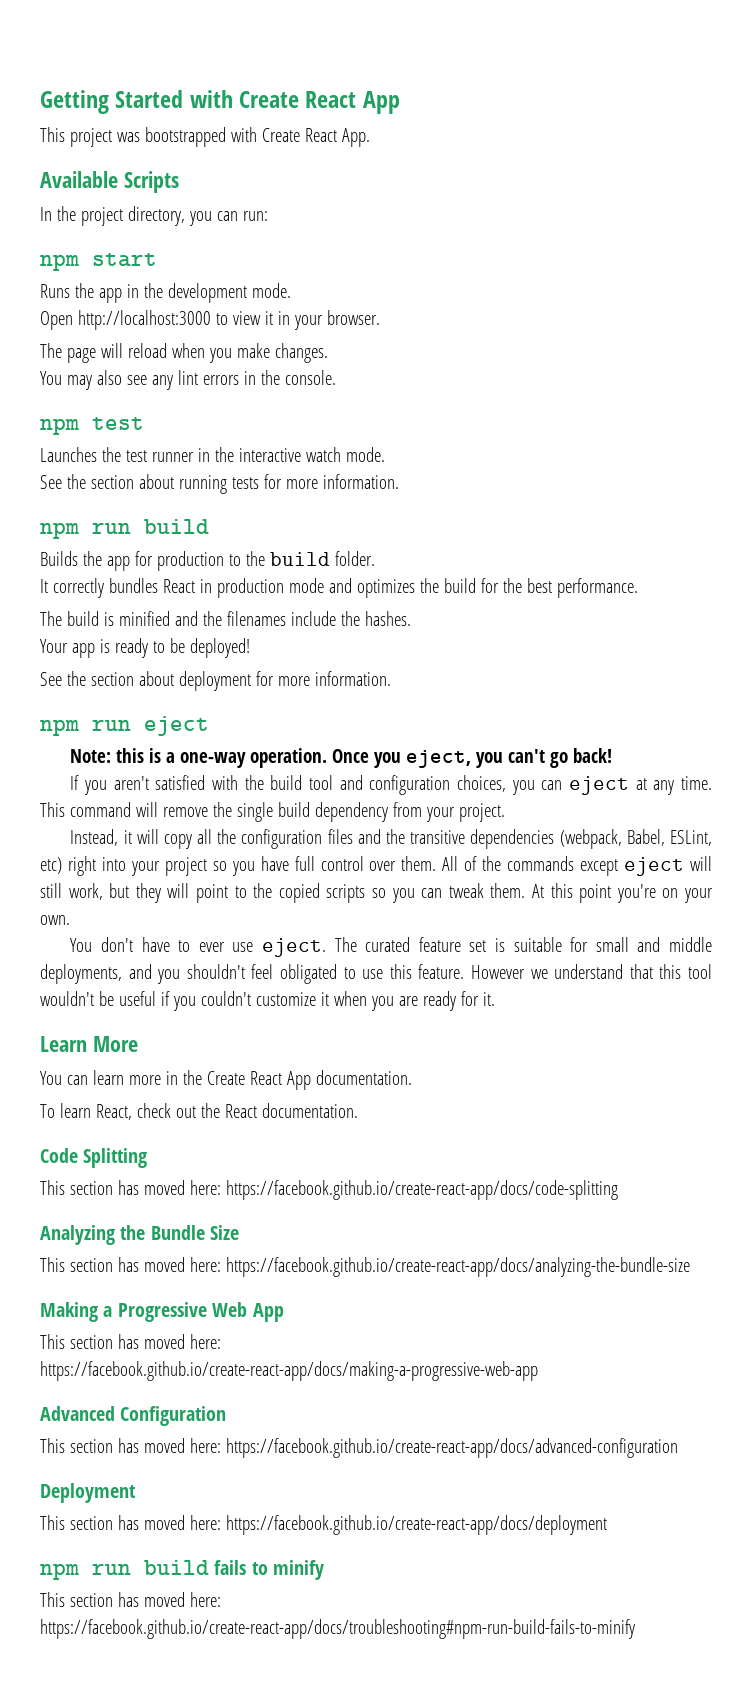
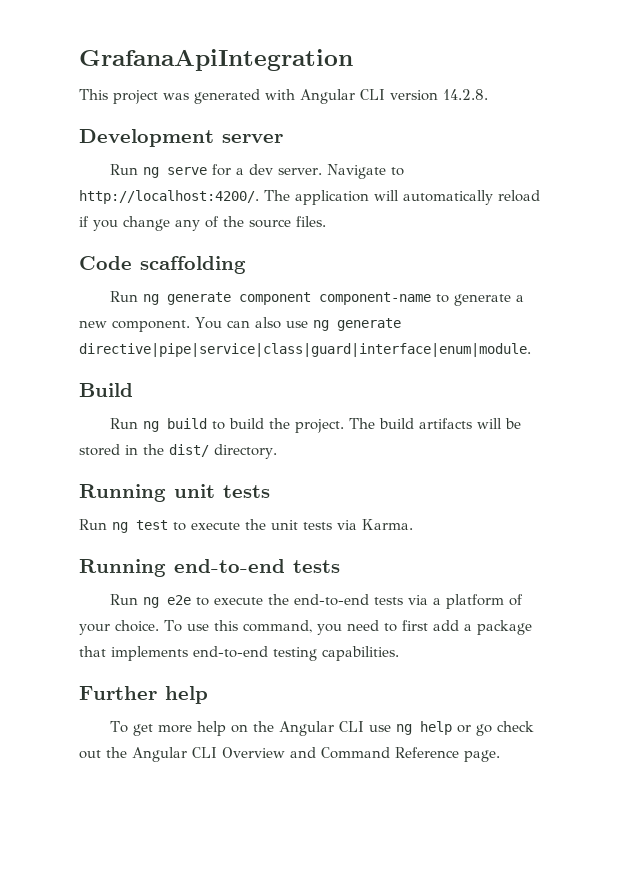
[40,90,400,114] [40,127,370,147] [40,171,179,193] [40,206,268,226] [40,253,157,271] [40,283,291,303] [40,310,380,330] [40,343,328,363] [40,370,336,390] [40,417,144,435] [40,447,385,462] [40,474,399,494] [40,519,209,539] [40,551,375,571] [40,578,638,598] [40,611,411,626] [40,638,250,658] [40,671,391,691] [40,716,209,736] [70,748,613,768] [70,775,713,795] [40,802,505,822] [70,829,712,849] [40,856,713,876] [40,883,714,903] [40,915,70,925] [70,937,713,957] [40,964,713,984] [40,991,495,1011] [40,1036,138,1052] [40,1070,412,1090] [40,1103,358,1120] [40,1148,148,1168] [40,1180,618,1200] [40,1225,240,1245] [40,1257,690,1277] [40,1302,284,1322] [40,1334,221,1349] [40,1361,538,1381] [40,1406,227,1426] [40,1438,678,1458] [40,1483,136,1503] [40,1515,607,1535] [40,1560,325,1580] [40,1592,221,1607] [40,1619,635,1639] Getting Started with Create React App // This project was bootstrapped with Create React App. // Available Scripts // In the project directory, you can run: // npm start // Runs the app in the development mode. // Open http://localhost:3000 to view it in your browser. // The page will reload when you make changes. // You may also see any lint errors in the console. // npm test // Launches the test runner in the interactive watch mode. // See the section about running tests for more information. // npm run build // Builds the app for production to the build folder. // It correctly bundles React in production mode and optimizes the build for the best performance. // The build is minified and the filenames include the hashes. // Your app is ready to be deployed! // See the section about deployment for more information. // npm run eject // Note: this is a one-way operation. Once you eject, you can't go back! // If you aren't satisfied with the build tool and configuration choices, you can eject at any time. This command will remove the single build dependency from your project. // Instead, it will copy all the configuration files and the transitive dependencies (webpack, Babel, ESLint, etc) right into your project so you have full control over them. All of the commands except eject will still work, but they will point to the copied scripts so you can tweak them. At this point you're on your own. // You don't have to ever use eject. The curated feature set is suitable for small and middle deployments, and you shouldn't feel obligated to use this feature. However we understand that this tool wouldn't be useful if you couldn't customize it when you are ready for it. // Learn More // You can learn more in the Create React App documentation. // To learn React, check out the React documentation. // Code Splitting // This section has moved here: https://facebook.github.io/create-react-app/docs/code-splitting // Analyzing the Bundle Size // This section has moved here: https://facebook.github.io/create-react-app/docs/analyzing-the-bundle-size // Making a Progressive Web App // This section has moved here: https://facebook.github.io/create-react-app/docs/making-a-progressive-web-app // Advanced Configuration // This section has moved here: https://facebook.github.io/create-react-app/docs/advanced-configuration // Deployment // This section has moved here: https://facebook.github.io/create-react-app/docs/deployment // npm run build fails to minify // This section has moved here: https://facebook.github.io/create-react-app/docs/troubleshooting#npm-run-build-fails-to-minify -> [79,49,353,71] [79,89,488,104] [79,129,283,147] [110,164,405,179] [79,190,540,205] [79,216,326,231] [79,256,246,274] [110,291,525,306] [79,317,401,332] [79,343,531,357] [79,383,133,397] [110,418,522,433] [79,444,277,459] [79,484,270,502] [79,519,413,533] [79,559,340,577] [110,594,524,609] [79,620,532,635] [79,646,399,661] [79,686,208,704] [110,721,535,736] [79,747,500,762] GrafanaApiIntegration // This project was generated with Angular CLI version 14.2.8. // Development server // Run ng serve for a dev server. Navigate to http://localhost:4200/. The application will automatically reload if you change any of the source files. // Code scaffolding // Run ng generate component component-name to generate a new component. You can also use ng generate directive|pipe|service|class|guard|interface|enum|module. // Build // Run ng build to build the project. The build artifacts will be stored in the dist/ directory. // Running unit tests // Run ng test to execute the unit tests via Karma. // Running end-to-end tests // Run ng e2e to execute the end-to-end tests via a platform of your choice. To use this command, you need to first add a package that implements end-to-end testing capabilities. // Further help // To get more help on the Angular CLI use ng help or go check out the Angular CLI Overview and Command Reference page.

